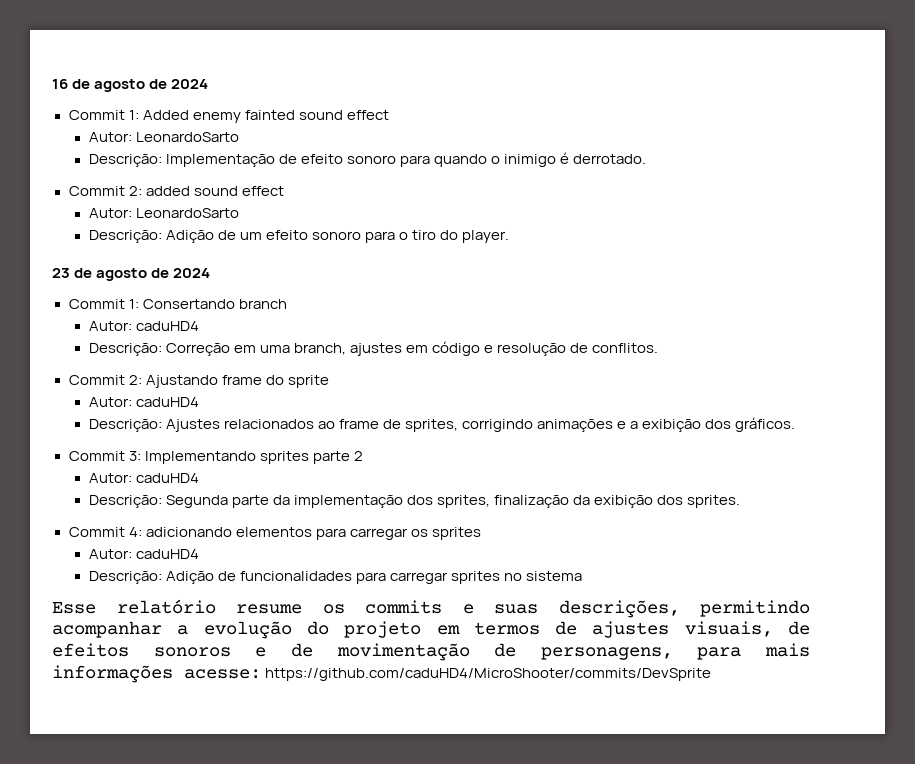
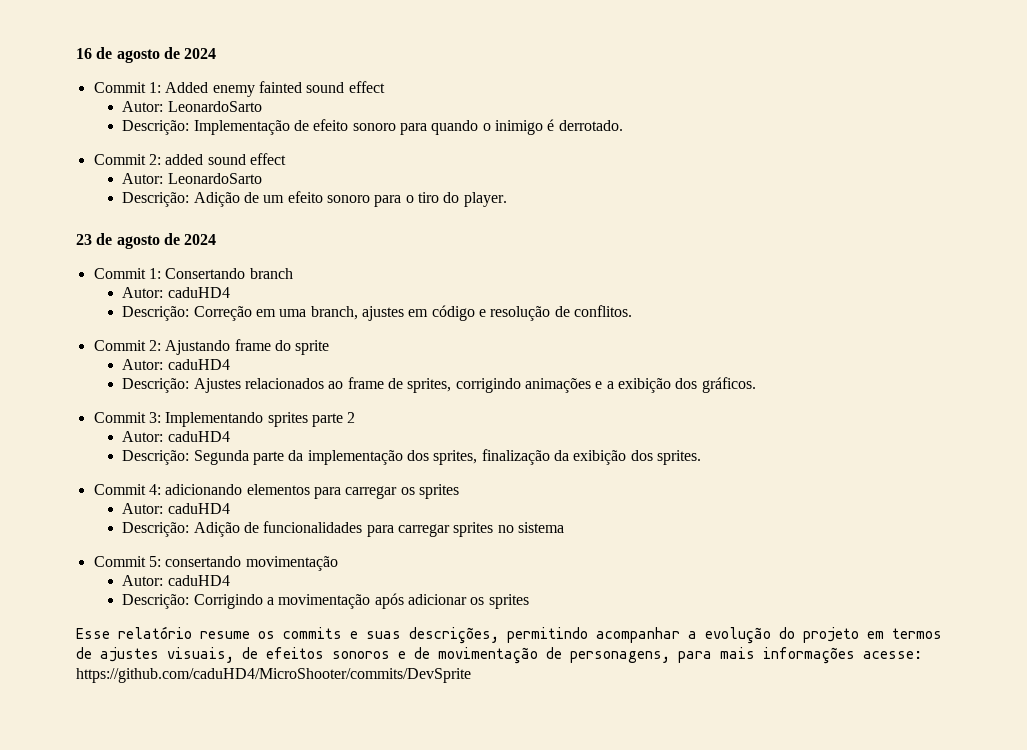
(583, 576) none -> [93,556,338,571] [122,575,230,586] [122,593,529,609] // Commit 5: consertando movimentação // Autor: caduHD4 // Descrição: Corrigindo a movimentação após adicionar os sprites

